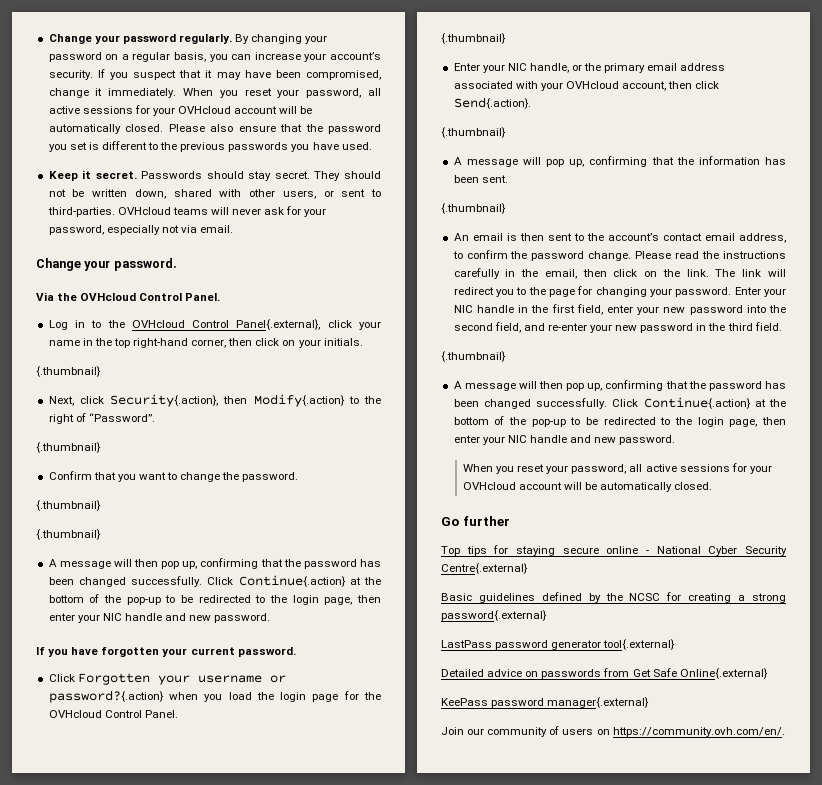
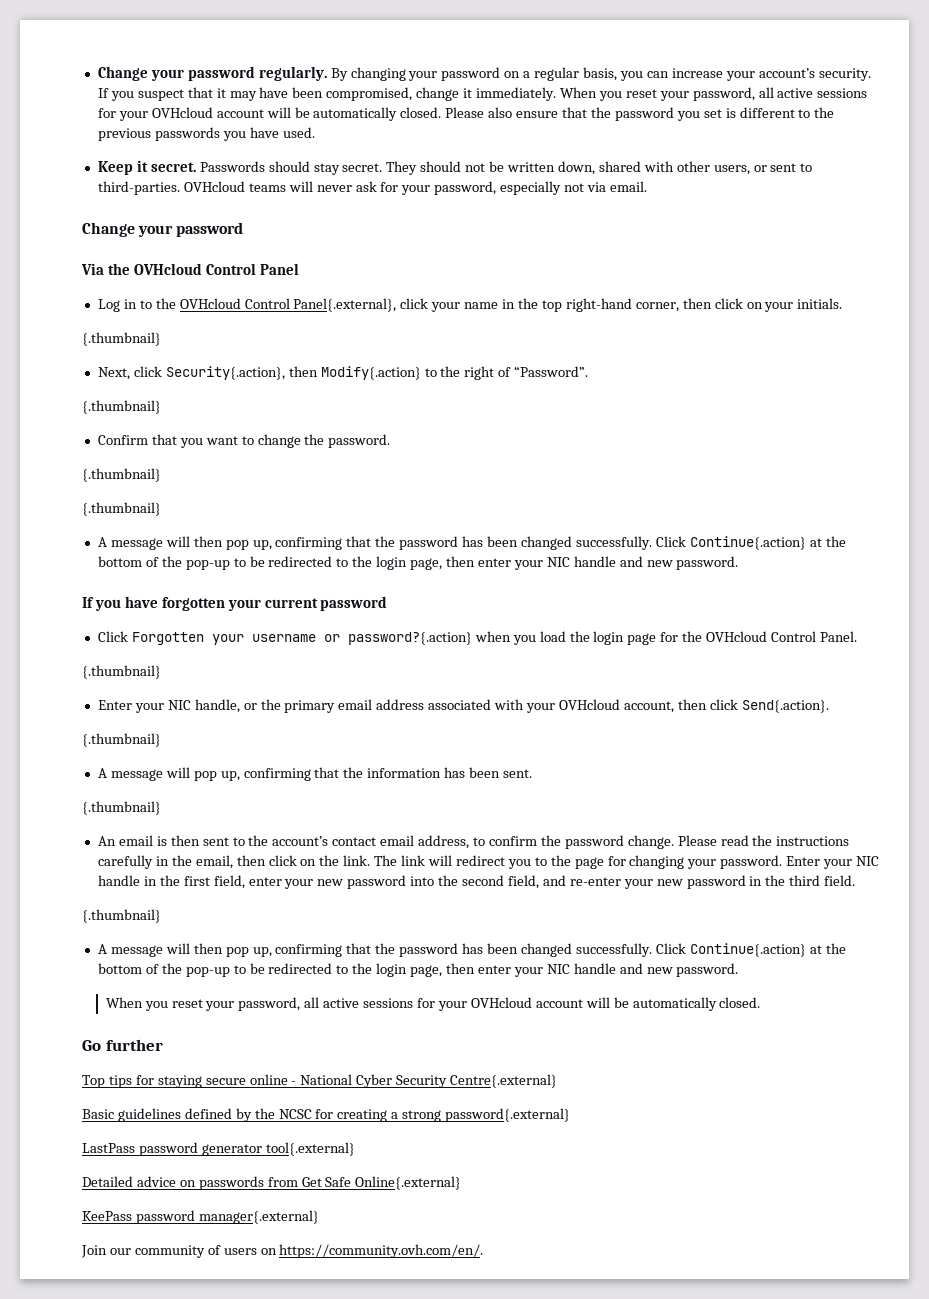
[113,258,177,271] password. -> [176,222,244,237] password
[185,293,221,301] Panel. -> [259,263,299,275] Panel
[237,647,296,657] password. -> [320,596,388,611] password

